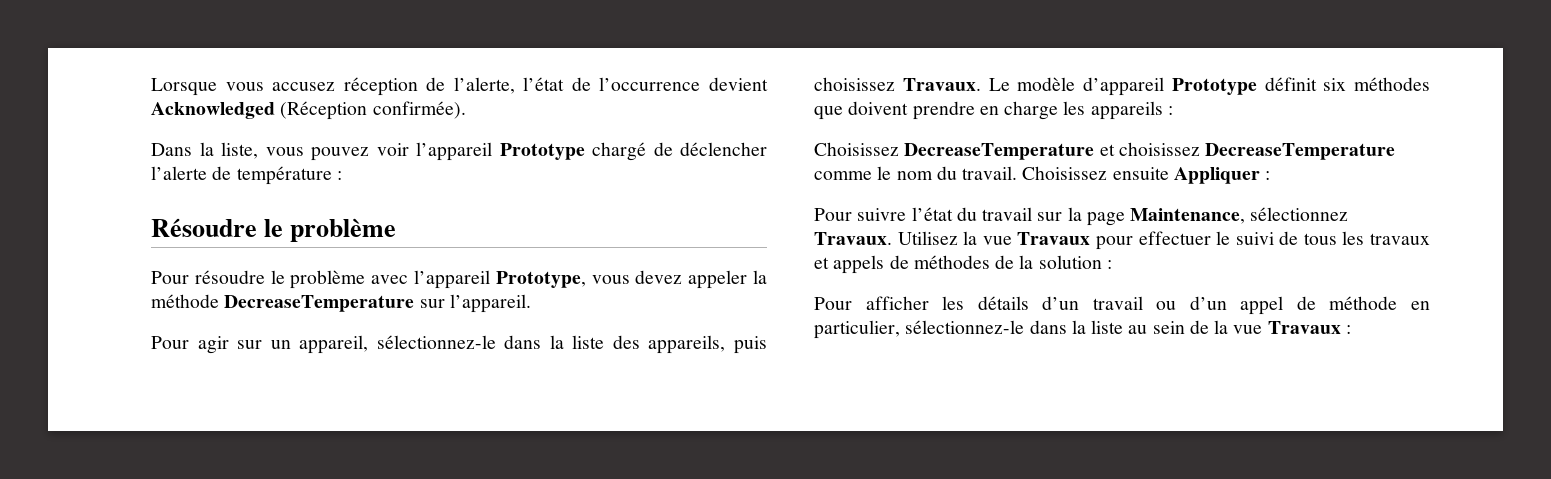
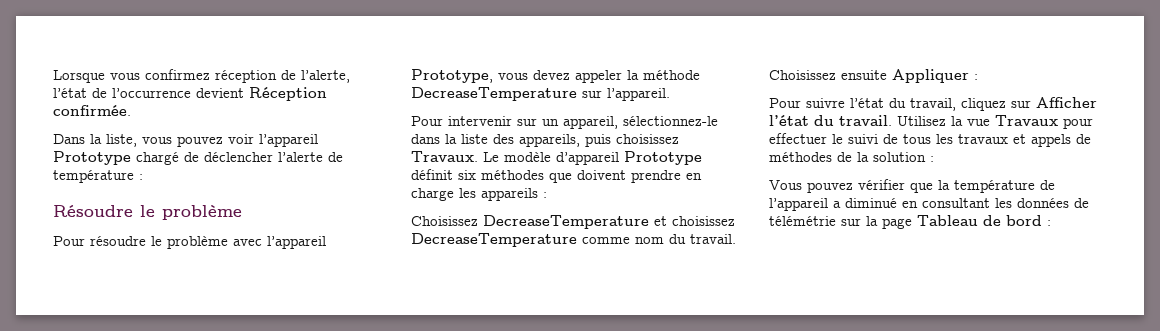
[272,82,336,91] accusez -> [145,69,210,80] confirmez
[151,101,466,120] Acknowledged (Réception confirmée). -> [249,87,327,101] [53,105,131,116] Réception confirmée.
[197,336,229,354] agir -> [448,116,512,126] intervenir
[877,166,892,180] le -> (630, 240) none
[982,207,1349,226] [814,232,892,245] travail sur la page Maintenance, sélectionnez Travaux. -> [910,97,1097,111] [769,115,892,126] travail, cliquez sur Afficher l’état du travail.
[814,296,1430,315] [814,320,1341,339] Pour afficher les détails d’un travail ou d’un appel de méthode en particulier, sélectionnez-le dans la liste au sein de la vue Travaux -> [769,179,1055,193] [769,198,1089,211] [769,215,1042,229] Vous pouvez vérifier que la température de l’appareil a diminué en consultant les données de télémétrie sur la page Tableau de bord

